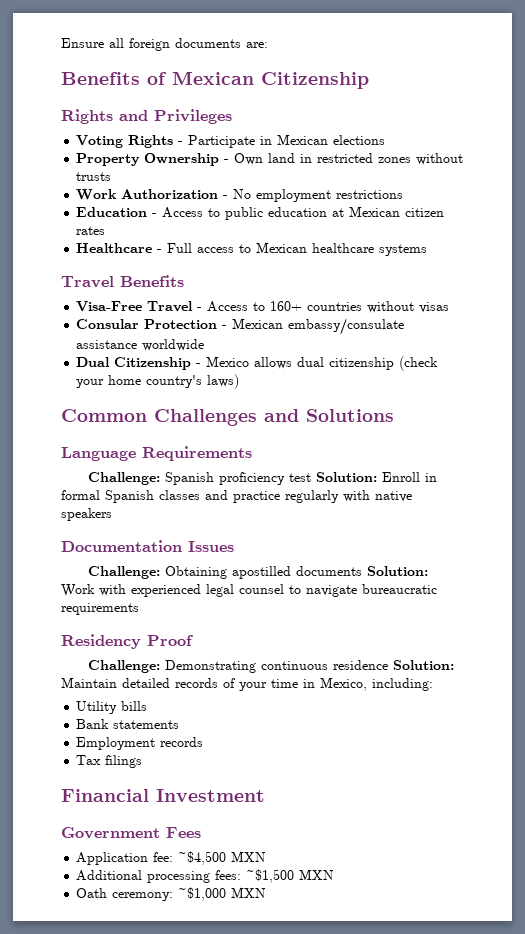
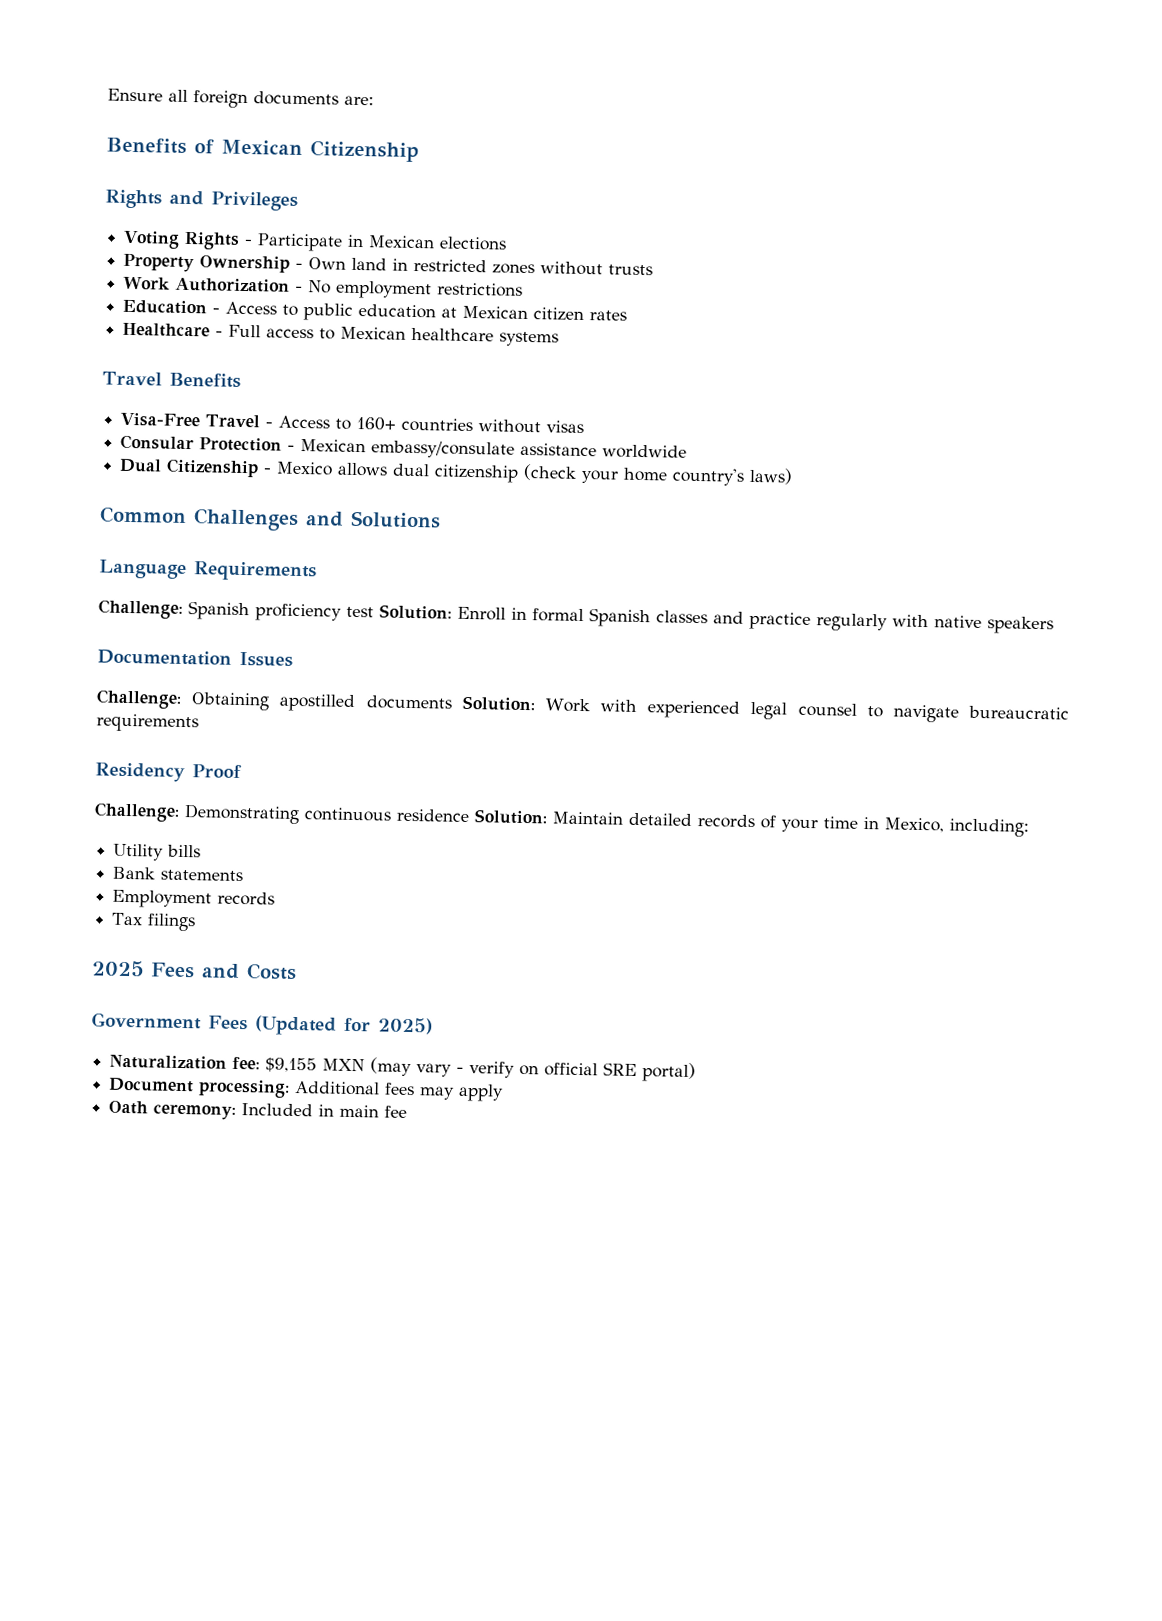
[61,789,265,802] [61,827,201,839] [76,851,267,865] [76,869,335,883] [76,887,267,901] Financial Investment // Government Fees // Application fee: ~$4,500 MXN // Additional processing fees: ~$1,500 MXN // Oath ceremony: ~$1,000 MXN -> [92,960,297,981] [91,1012,433,1036] [109,1054,697,1083] [108,1077,505,1102] [108,1100,408,1120] 2025 Fees and Costs // Government Fees (Updated for 2025) // Naturalization fee: $9,155 MXN (may vary - verify on official SRE portal) // Document processing: Additional fees may apply // Oath ceremony: Included in main fee

